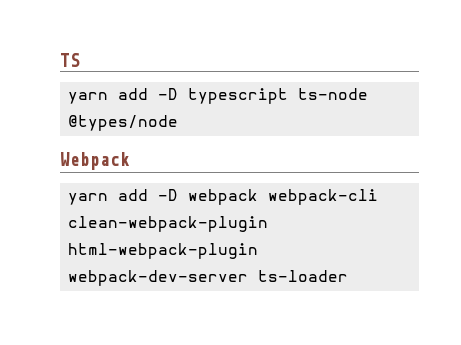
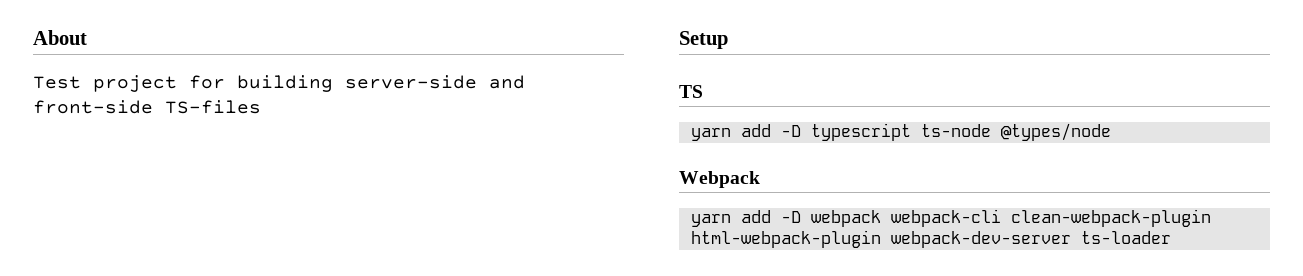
(60, 60) none -> [33,30,87,45] [33,75,525,92] [33,100,261,114] [679,31,728,49] About // Test project for building server-side and front-side TS-files // Setup //

